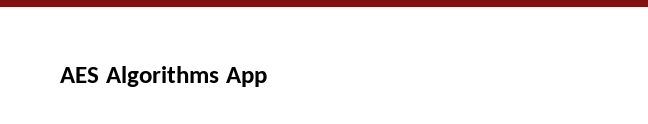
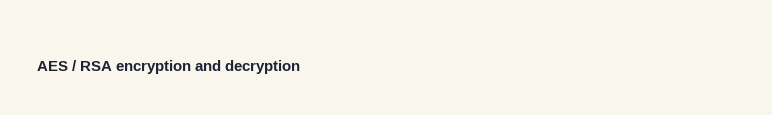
[105,66,267,87] Algorithms App -> [72,60,301,74] / RSA encryption and decryption

